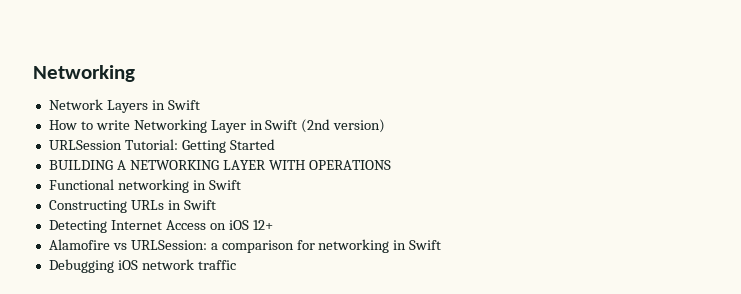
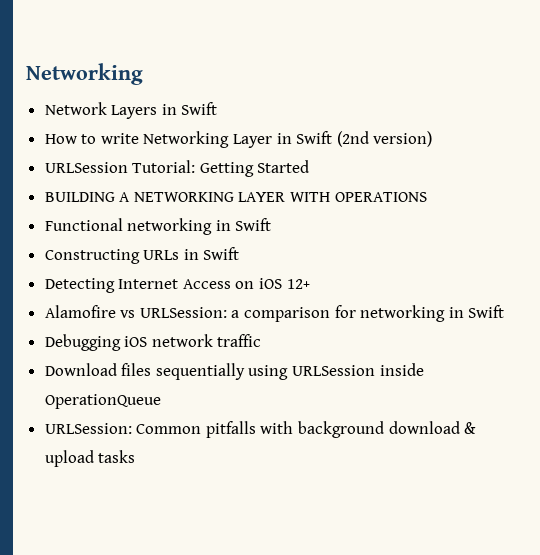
(236, 265) none -> [44,363,424,380] [44,394,161,409] [44,421,477,438] [44,450,136,467] // Download files sequentially using URLSession inside OperationQueue // URLSession: Common pitfalls with background download & upload tasks

